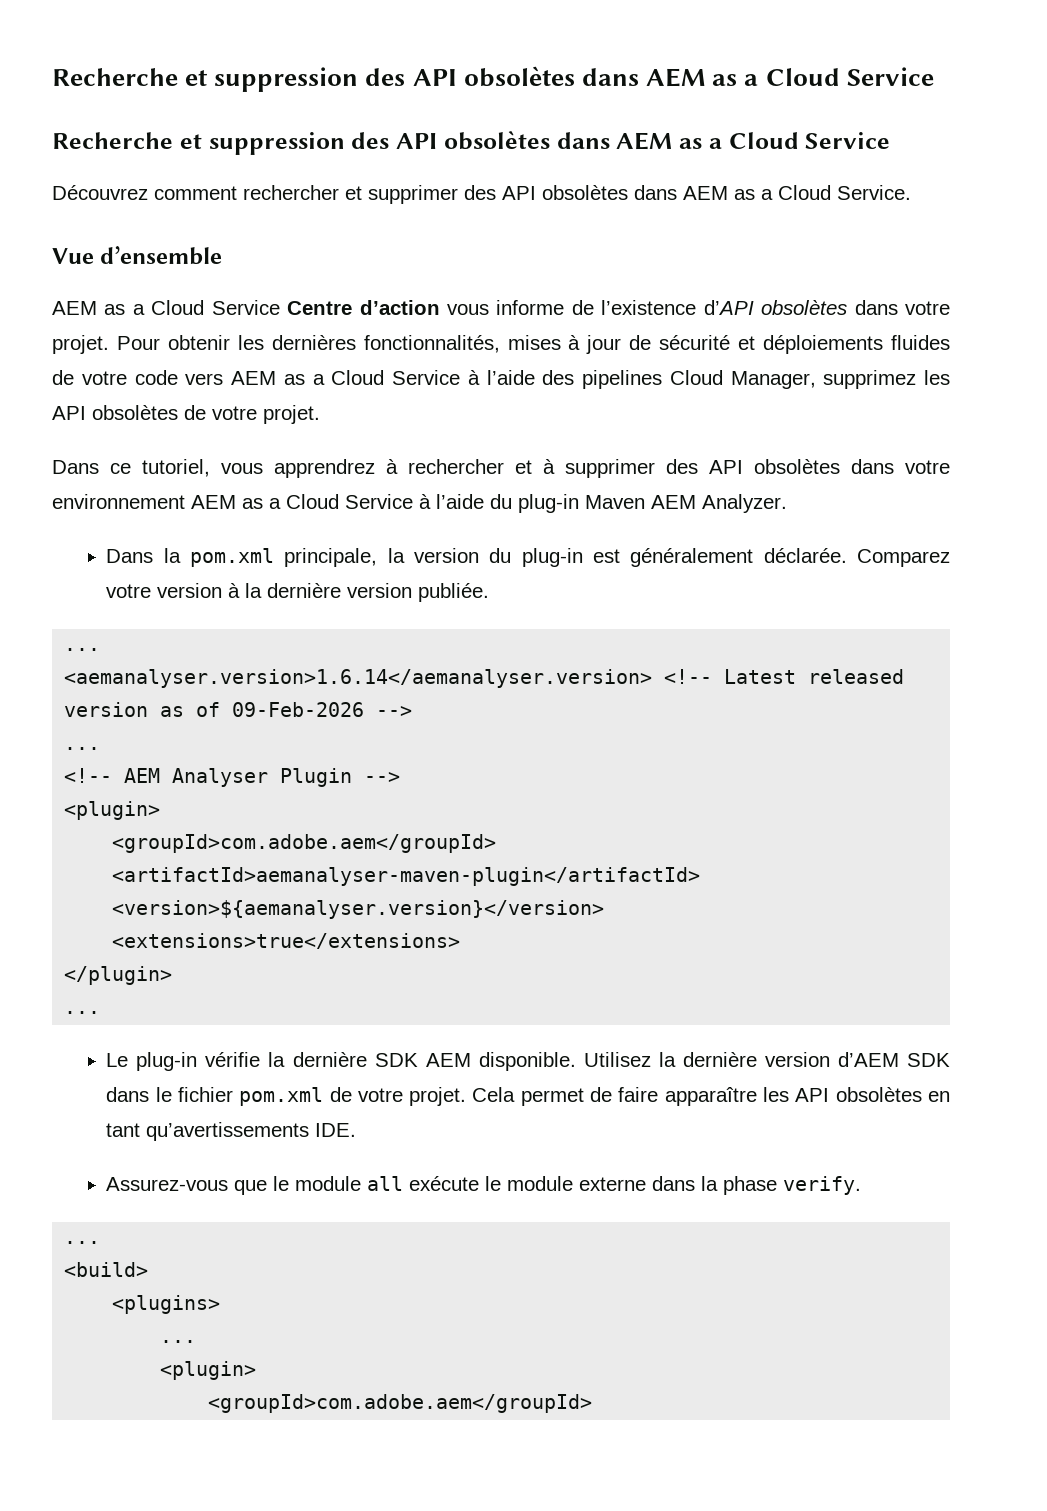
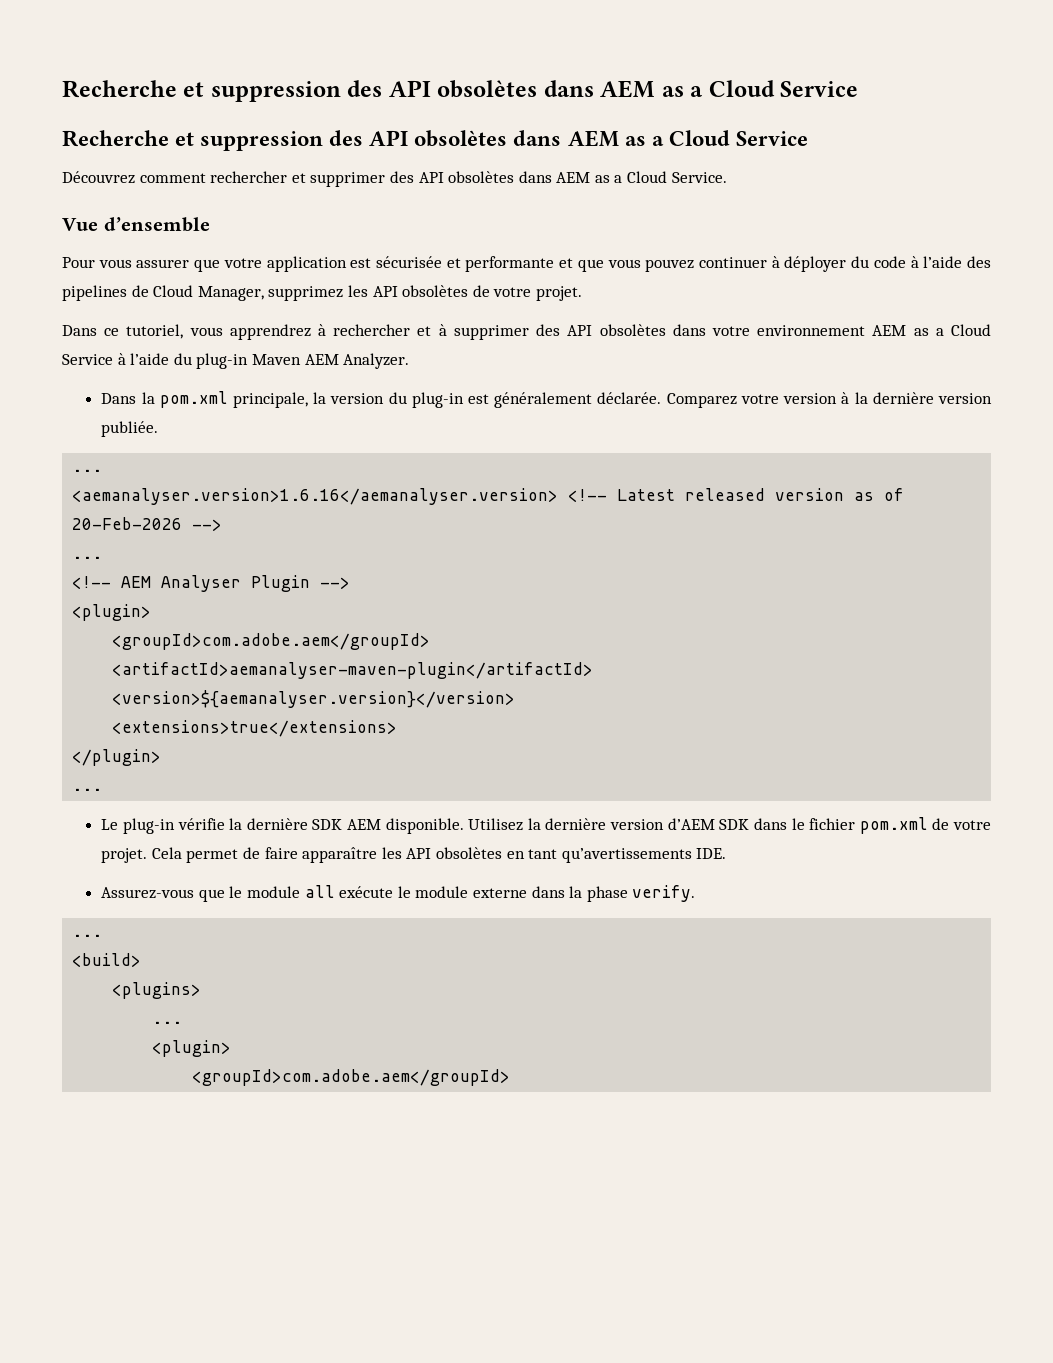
[52,300,951,315] [52,335,950,354] [52,370,460,385] AEM as a Cloud Service Centre d’action vous informe de l’existence d’API obsolètes dans votre projet. Pour obtenir les dernières fonctionnalités, mises à jour de sécurité et déploiements fluides de votre code vers AEM as a Cloud Service -> [62,256,906,272] Pour vous assurer que votre application est sécurisée et performante et que vous pouvez continuer à déployer du code
(662, 379) none -> [131,285,149,297] de
[64,669,653,688] <aemanalyser.version>1.6.14</aemanalyser.version> -> [72,488,559,505] <aemanalyser.version>1.6.16</aemanalyser.version>
[232,702,365,717] 09-Feb-2026 -> [72,517,183,530] 20-Feb-2026

